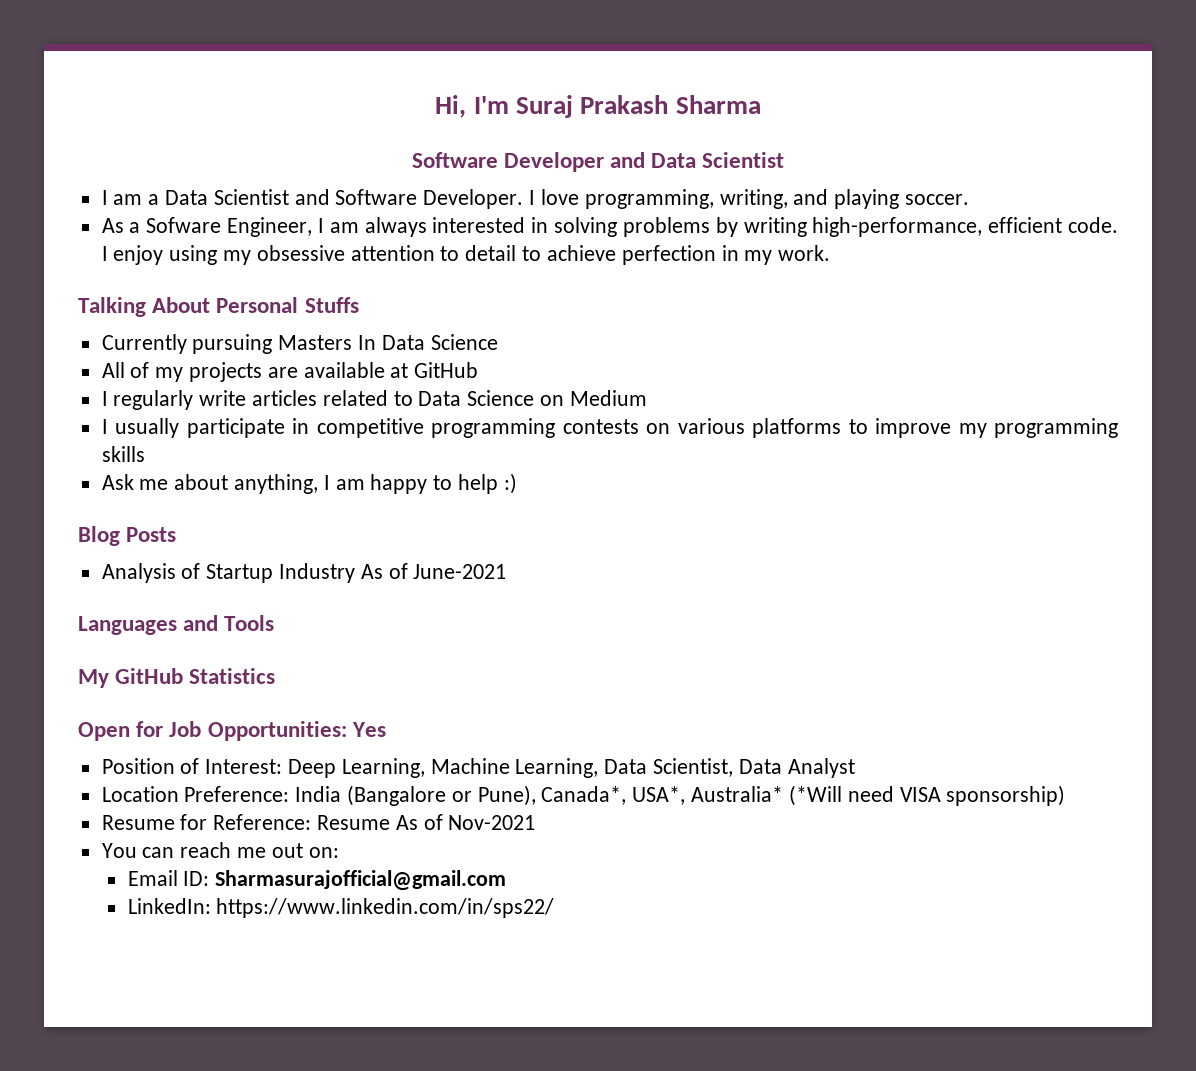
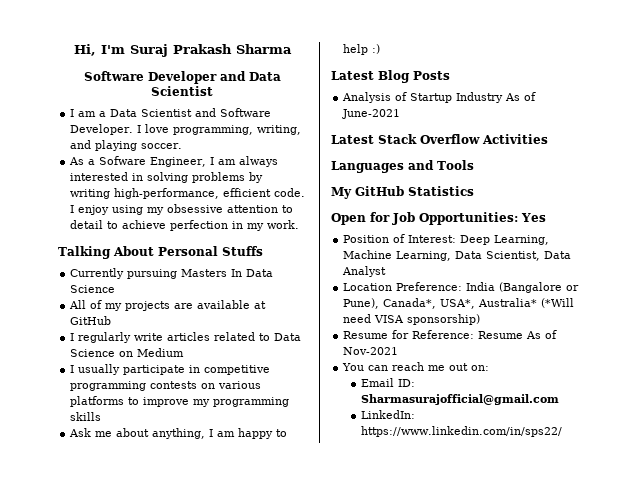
(517, 483) none -> [331,71,374,80] Latest
(507, 571) none -> [331,134,548,144] // Latest Stack Overflow Activities

